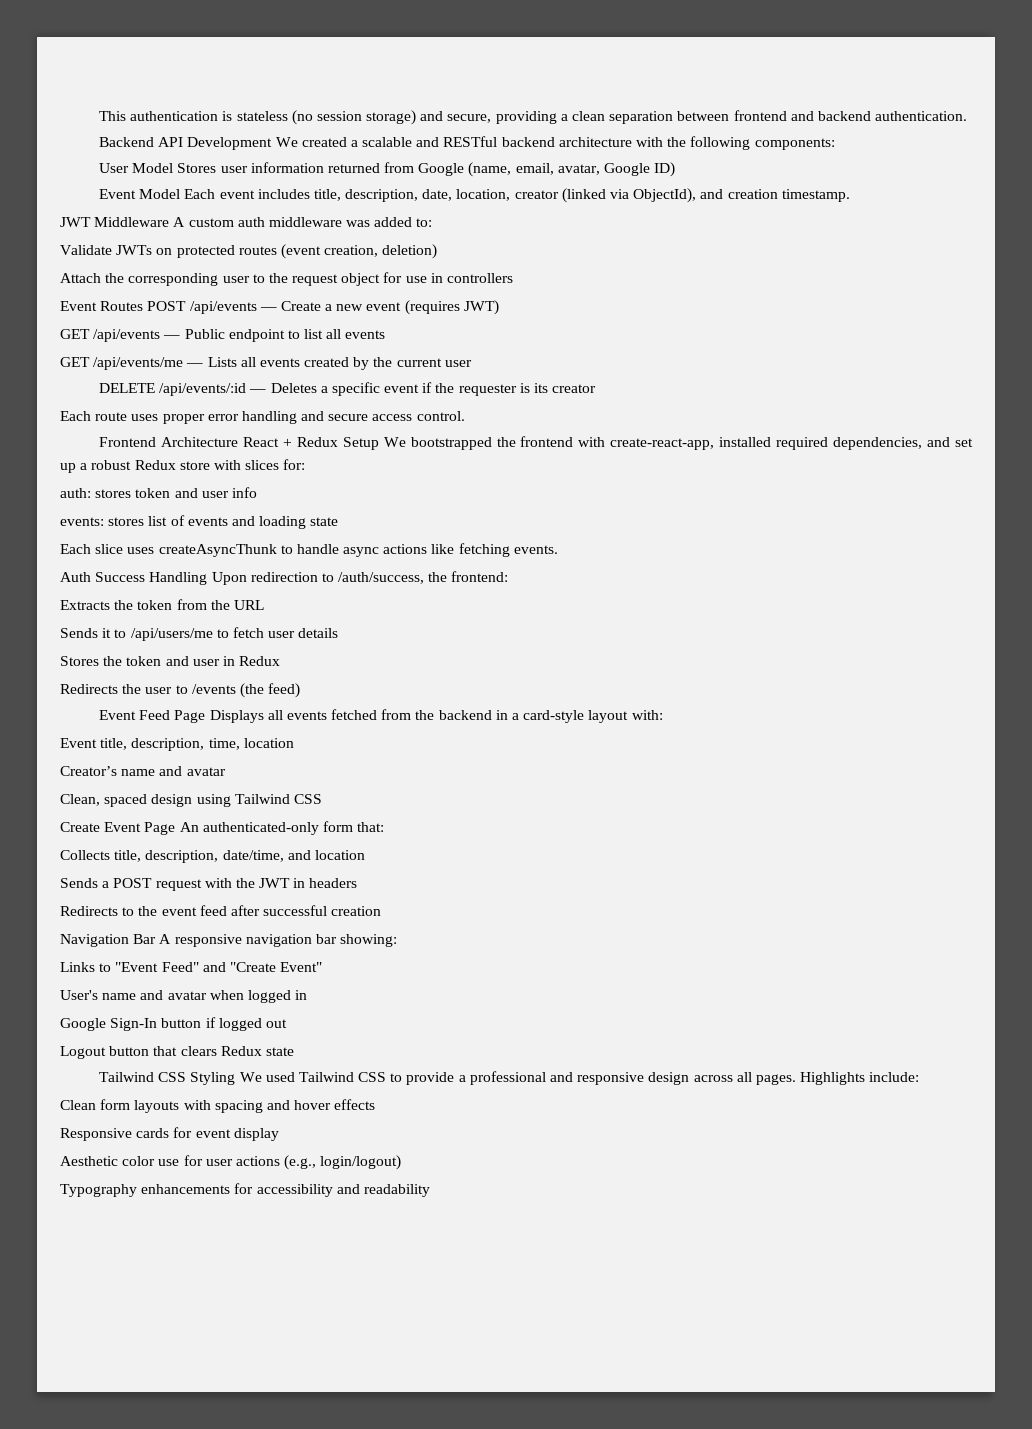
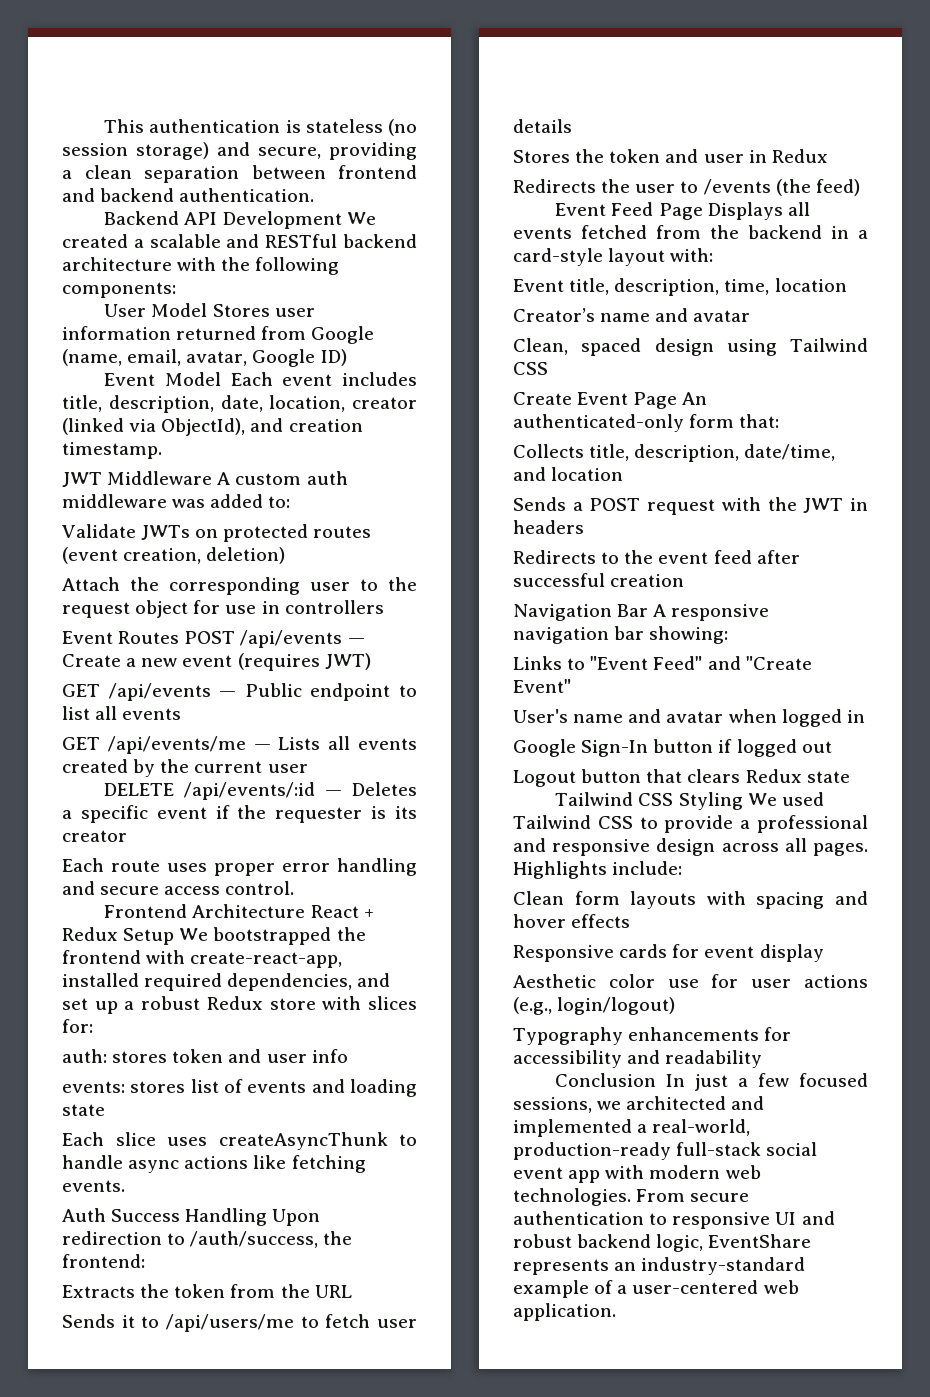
(430, 1190) none -> [555,1073,868,1091] [513,1096,765,1113] [513,1119,751,1137] [513,1142,818,1160] [513,1165,761,1183] [513,1188,750,1206] [513,1211,835,1229] [513,1234,812,1252] [513,1257,806,1275] [513,1280,799,1298] [513,1303,616,1321] // Conclusion In just a few focused sessions, we architected and implemented a real-world, production-ready full-stack social event app with modern web technologies. From secure authentication to responsive UI and robust backend logic, EventShare represents an industry-standard example of a user-centered web application.

